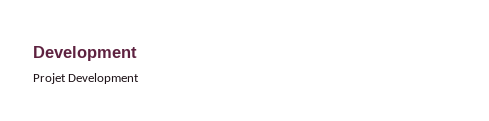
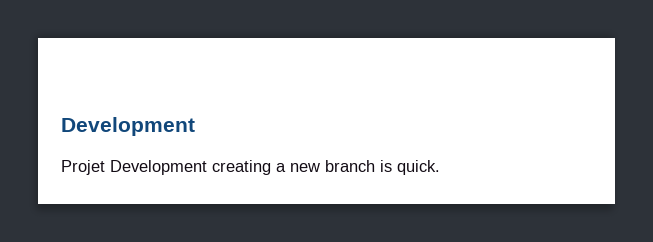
(140, 78) none -> [212,160,440,175] creating a new branch is quick.

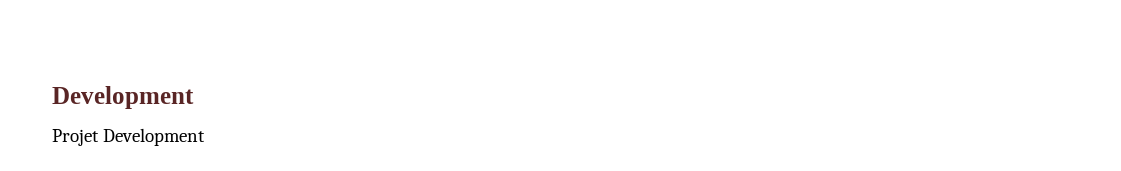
[212,160,440,175] creating a new branch is quick. -> (206, 137) none

